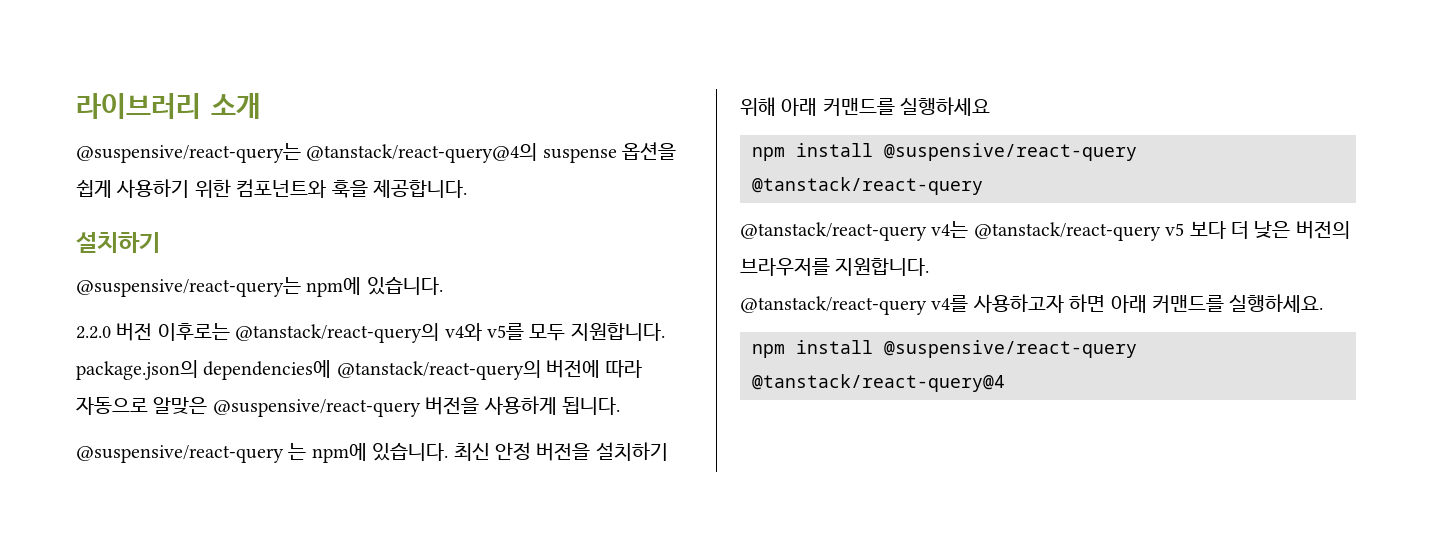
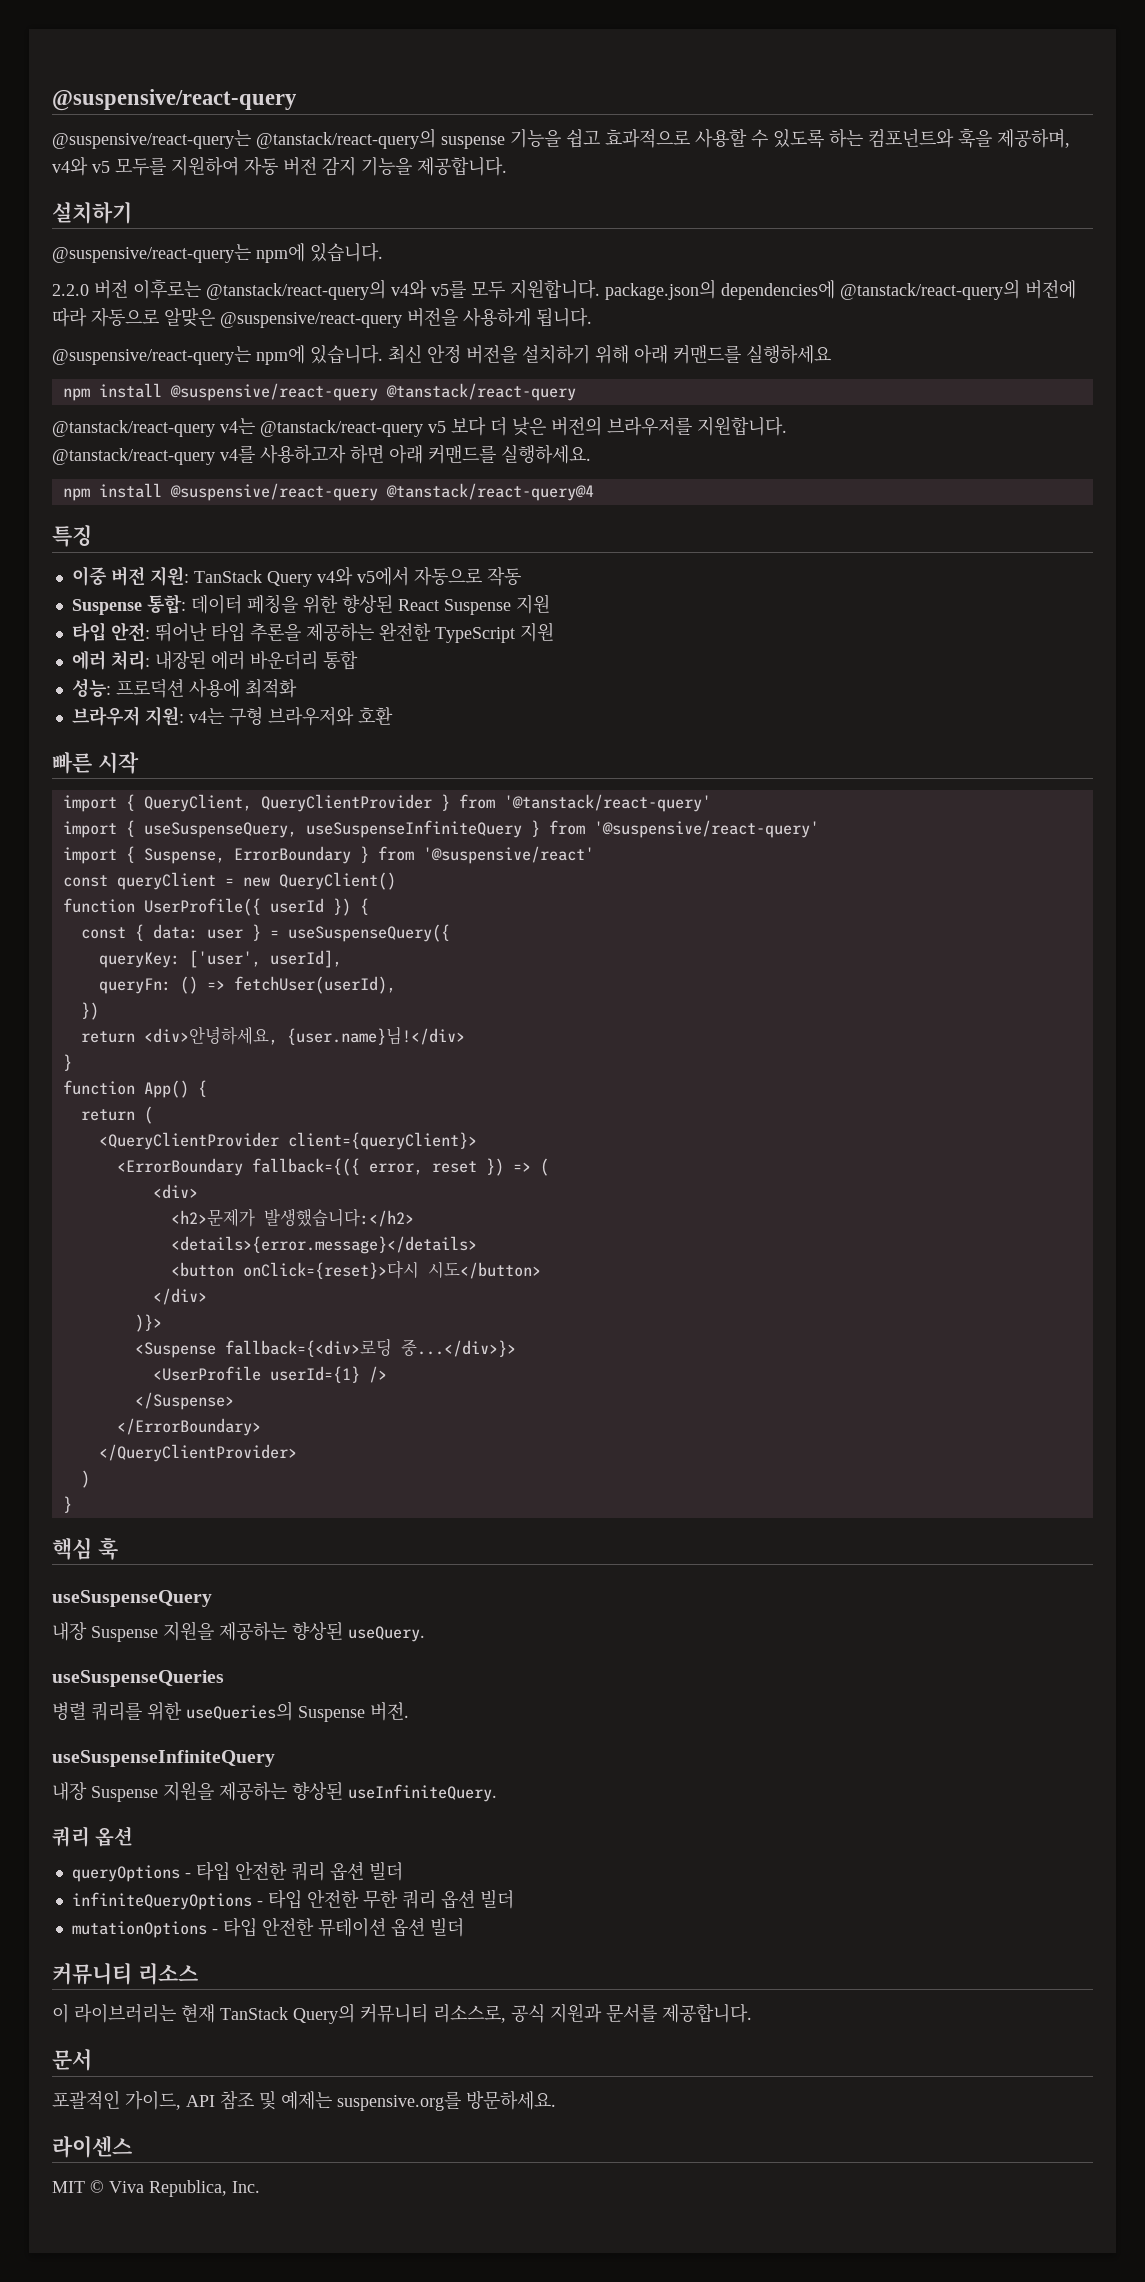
[76,93,261,119] [76,142,677,163] [76,179,368,198] 라이브러리 소개 // @suspensive/react-query는 @tanstack/react-query@4의 suspense 옵션을 쉽게 사용하기 위한 컴포넌트와 훅을 -> [52,89,297,111] [52,128,1070,149] [52,156,412,176] @suspensive/react-query // @suspensive/react-query는 @tanstack/react-query의 suspense 기능을 쉽고 효과적으로 사용할 수 있도록 하는 컴포넌트와 훅을 제공하며, v4와 v5 모두를 지원하여 자동 버전 감지 기능을
[76,443,307,463] @suspensive/react-query 는 -> [52,346,251,365] @suspensive/react-query는
(1005, 383) none -> [52,525,92,547] [71,566,521,587] [71,594,550,615] [71,622,554,643] [71,650,358,670] [71,678,297,698] [71,706,393,726] [52,751,139,774] [62,794,711,812] [62,820,819,838] [62,846,594,864] [62,872,396,890] [62,898,369,916] [80,924,450,942] [98,950,342,968] [98,976,396,994] [80,1002,99,1020] [80,1026,465,1045] [62,1054,72,1071] [62,1080,207,1098] [80,1106,153,1124] [98,1132,477,1150] [116,1158,549,1176] [152,1184,198,1199] [170,1208,414,1227] [170,1236,477,1254] [170,1261,541,1279] [152,1288,207,1305] [134,1314,162,1332] [134,1338,516,1358] [152,1366,387,1383] [134,1392,234,1410] [116,1418,261,1436] [98,1444,297,1462] [80,1470,90,1488] [62,1496,72,1513] [52,1537,118,1560] [52,1590,212,1607] [52,1621,425,1642] [52,1670,224,1687] [52,1701,409,1722] [52,1750,275,1767] [52,1781,497,1802] [52,1826,134,1847] [71,1861,403,1882] [71,1889,514,1910] [71,1917,464,1938] [52,1962,198,1985] [52,2003,752,2024] [52,2049,92,2071] [52,2090,556,2111] [52,2135,132,2158] [52,2180,260,2197] // 특징 // 이중 버전 지원: TanStack Query v4와 v5에서 자동으로 작동 // Suspense 통합: 데이터 페칭을 위한 향상된 React Suspense 지원 // 타입 안전: 뛰어난 타입 추론을 제공하는 완전한 TypeScript 지원 // 에러 처리: 내장된 에러 바운더리 통합 // 성능: 프로덕션 사용에 최적화 // 브라우저 지원: v4는 구형 브라우저와 호환 // 빠른 시작 // import { QueryClient, QueryClientProvider } from '@tanstack/react-query' // import { useSuspenseQuery, useSuspenseInfiniteQuery } from '@suspensive/react-query' // import { Suspense, ErrorBoundary } from '@suspensive/react' // const queryClient = new QueryClient() // function UserProfile({ userId }) { // const { data: user } = useSuspenseQuery({ // queryKey: ['user', userId], // queryFn: () => fetchUser(userId), // }) // return <div>안녕하세요, {user.name}님!</div> // } // function App() { // return ( // <QueryClientProvider client={queryClient}> // <ErrorBoundary fallback={({ error, reset }) => ( // <div> // <h2>문제가 발생했습니다:</h2> // <details>{error.message}</details> // <button onClick={reset}>다시 시도</button> // </div> // )}> // <Suspense fallback={<div>로딩 중...</div>}> // <UserProfile userId={1} /> // </Suspense> // </ErrorBoundary> // </QueryClientProvider> // ) // } // 핵심 훅 // useSuspenseQuery // 내장 Suspense 지원을 제공하는 향상된 useQuery. // useSuspenseQueries // 병렬 쿼리를 위한 useQueries의 Suspense 버전. // useSuspenseInfiniteQuery // 내장 Suspense 지원을 제공하는 향상된 useInfiniteQuery. // 쿼리 옵션 // queryOptions - 타입 안전한 쿼리 옵션 빌더 // infiniteQueryOptions - 타입 안전한 무한 쿼리 옵션 빌더 // mutationOptions - 타입 안전한 뮤테이션 옵션 빌더 // 커뮤니티 리소스 // 이 라이브러리는 현재 TanStack Query의 커뮤니티 리소스로, 공식 지원과 문서를 제공합니다. // 문서 // 포괄적인 가이드, API 참조 및 예제는 suspensive.org를 방문하세요. // 라이센스 // MIT © Viva Republica, Inc.

